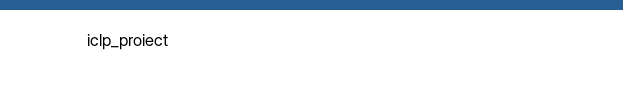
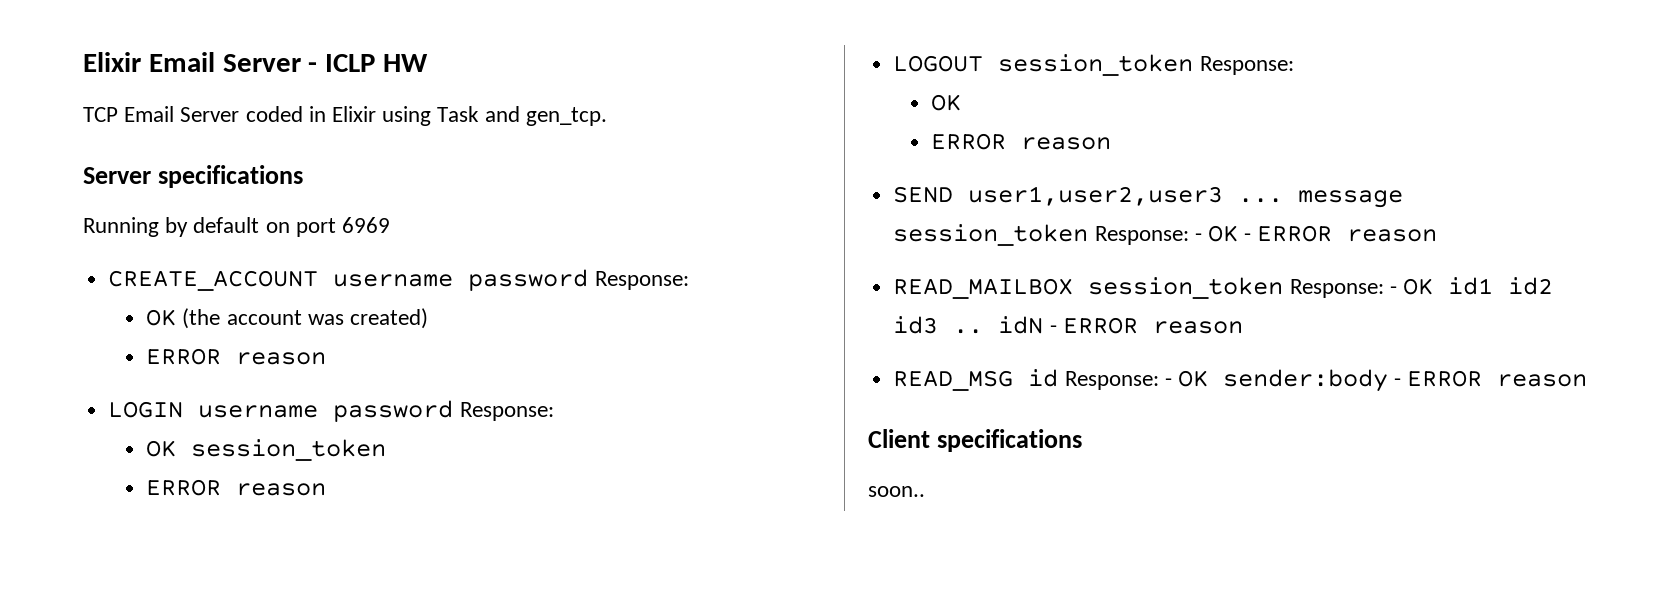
[87,34,168,50] iclp_proiect -> [83,52,429,72] [83,106,607,126] [83,165,304,188] [83,217,391,237] [108,269,689,291] [146,308,429,329] [146,348,327,365] [108,400,554,422] [146,439,387,461] [146,479,327,496] [893,54,1294,76] [931,94,962,111] [931,133,1112,150] [893,186,1404,208] [893,224,1438,246] [893,277,1553,299] [893,316,1243,334] [893,369,1588,392] [868,429,1083,452] [868,486,925,497] Elixir Email Server - ICLP HW // TCP Email Server coded in Elixir using Task and gen_tcp. // Server specifications // Running by default on port 6969 // CREATE_ACCOUNT username password Response: // OK (the account was created) // ERROR reason // LOGIN username password Response: // OK session_token // ERROR reason // LOGOUT session_token Response: // OK // ERROR reason // SEND user1,user2,user3 ... message session_token Response: - OK - ERROR reason // READ_MAILBOX session_token Response: - OK id1 id2 id3 .. idN - ERROR reason // READ_MSG id Response: - OK sender:body - ERROR reason // Client specifications // soon..

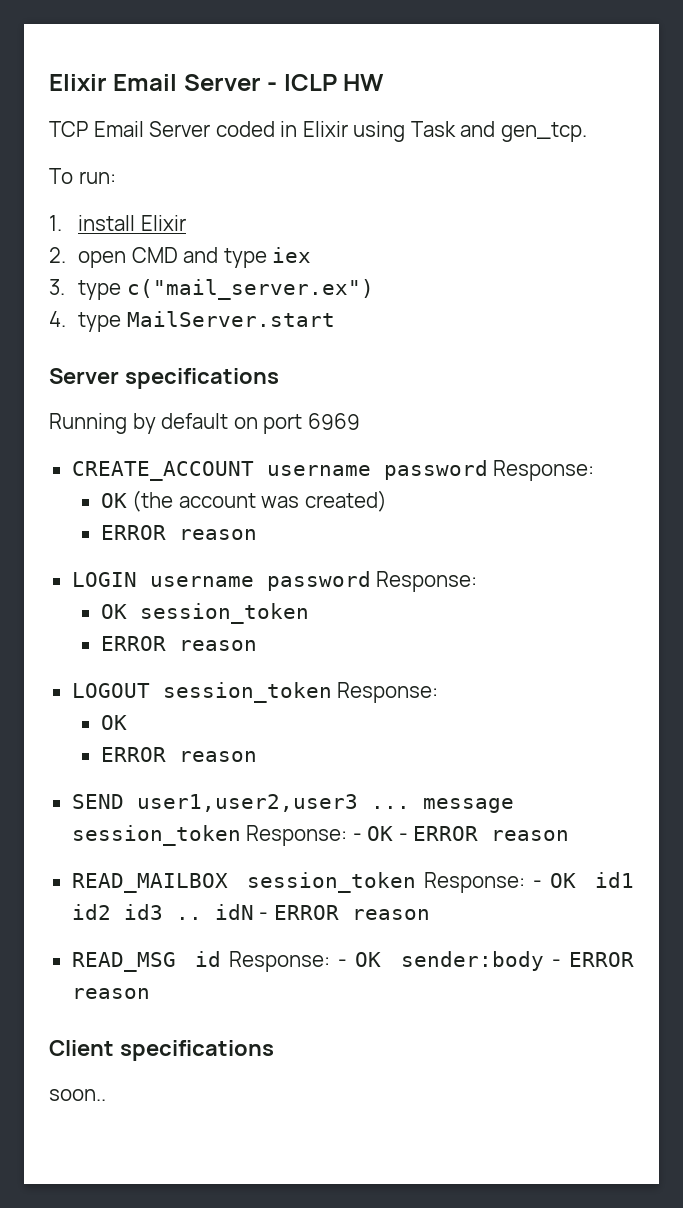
(607, 116) none -> [49,168,116,184] [49,215,186,231] [49,247,312,268] [49,279,374,300] [49,311,335,332] // To run: // 1. install Elixir // 2. open CMD and type iex // 3. type c("mail_server.ex") // 4. type MailServer.start

